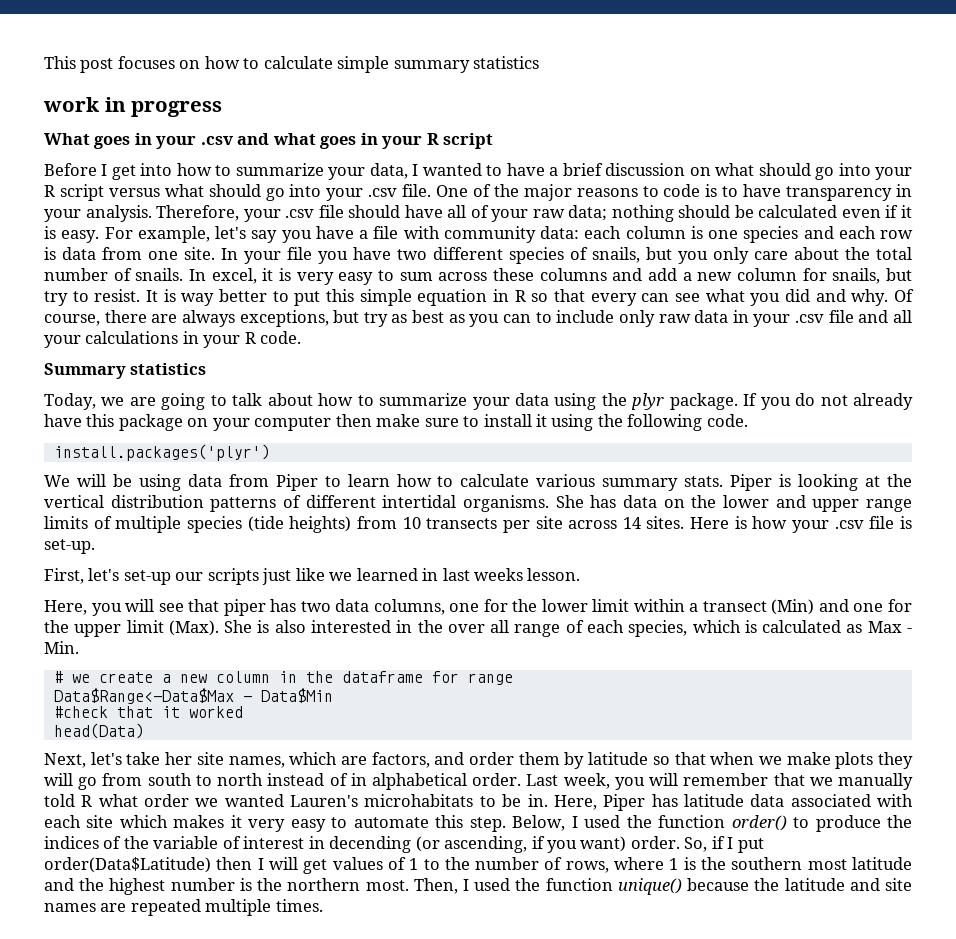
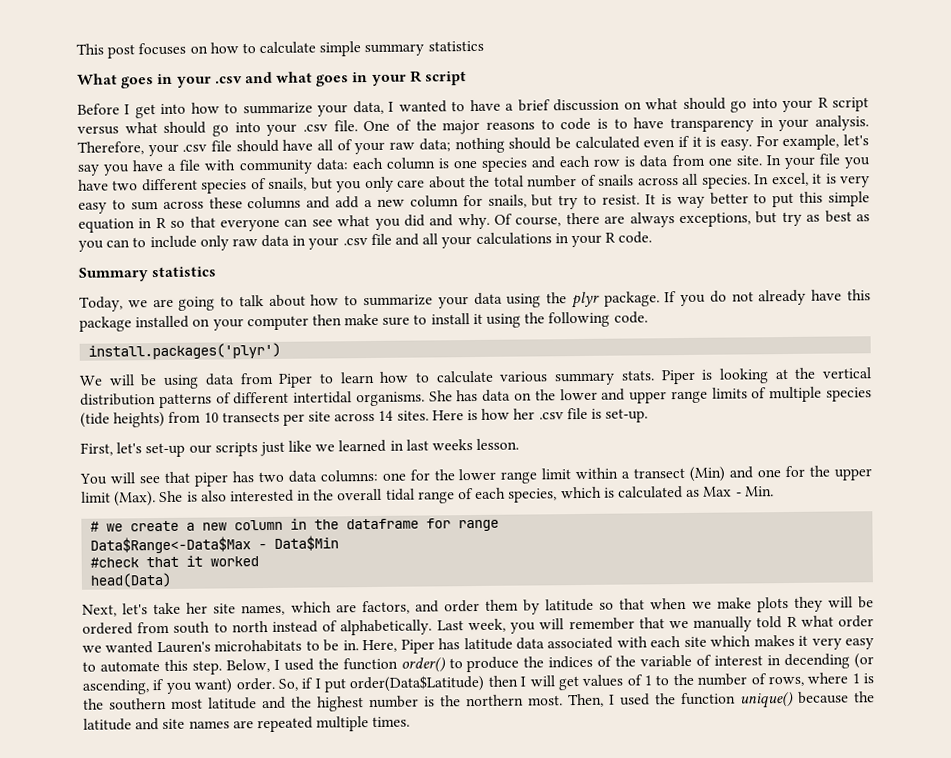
[43,97,223,117] // work in progress -> (484, 46) none
[135,268,184,281] snails. -> [598,173,751,189] snails across all species.
[590,293,637,306] every -> [219,218,280,232] everyone
(183, 422) none -> [135,315,190,329] installed
[792,520,830,533] your -> [513,408,536,420] her
[44,600,122,616] Here, you -> [79,473,107,485] You
[373,599,445,615] columns, -> [319,469,378,483] columns:
(588, 605) none -> [500,471,539,484] range
[447,620,510,633] over all -> [337,488,415,501] overall tidal
[78,777,98,790] go -> [858,596,875,609] [82,622,133,635] be ordered
[350,773,522,790] in alphabetical order. -> [340,619,433,636] alphabetically.

